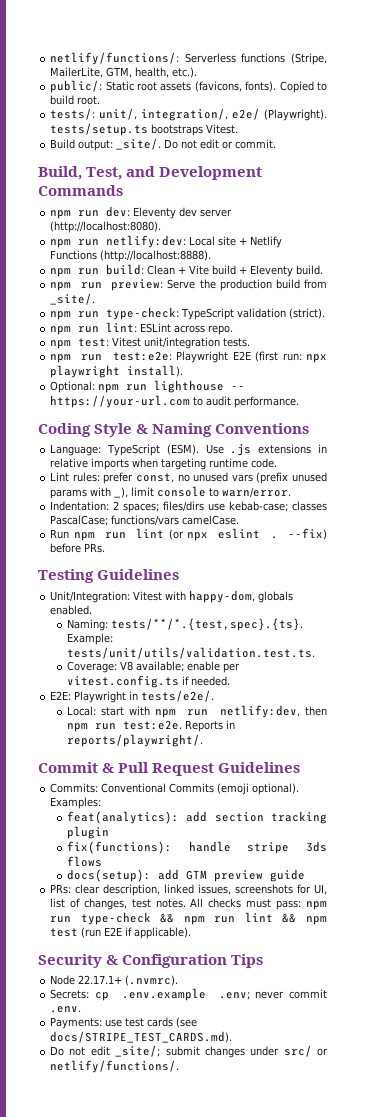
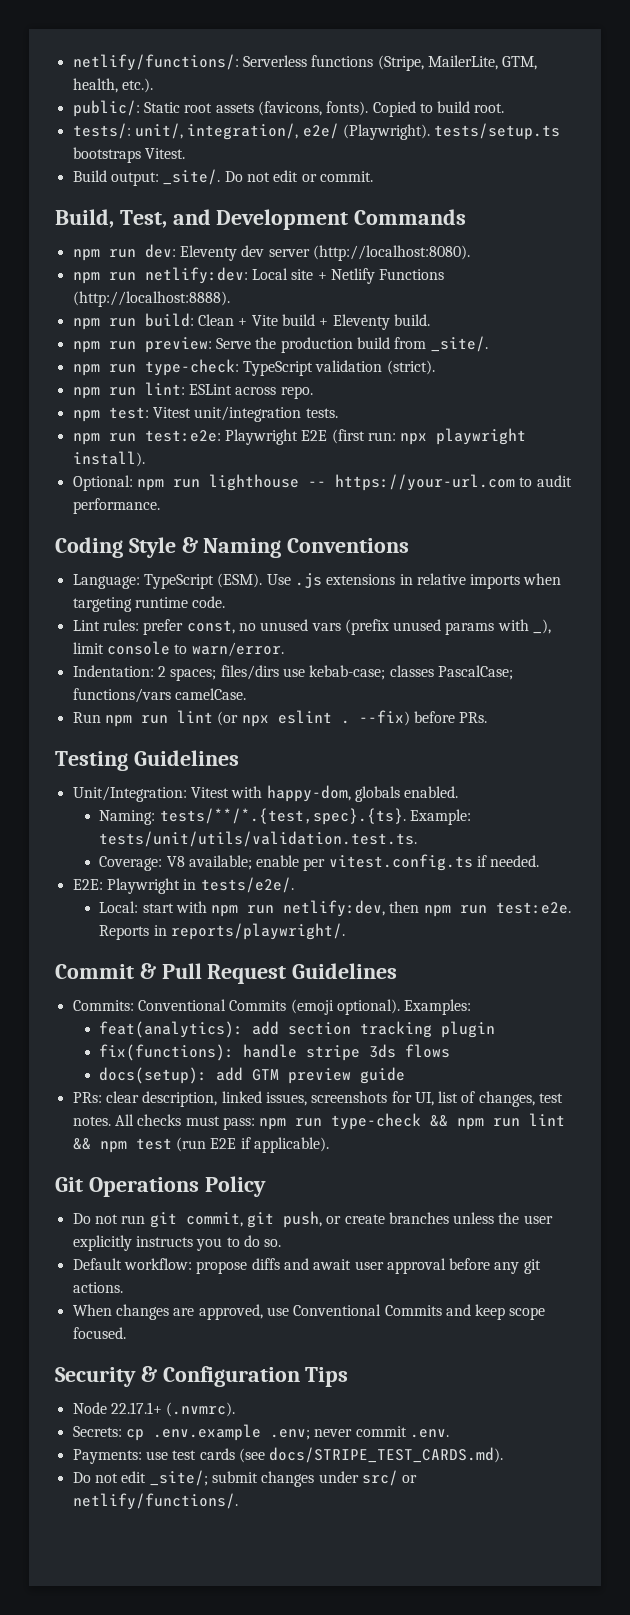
(192, 933) none -> [55,1176,266,1197] [72,1211,553,1228] [72,1235,282,1251] [72,1258,541,1274] [72,1282,123,1293] [72,1304,546,1320] [72,1327,126,1339] // Git Operations Policy // Do not run git commit, git push, or create branches unless the user explicitly instructs you to do so. // Default workflow: propose diffs and await user approval before any git actions. // When changes are approved, use Conventional Commits and keep scope focused.

